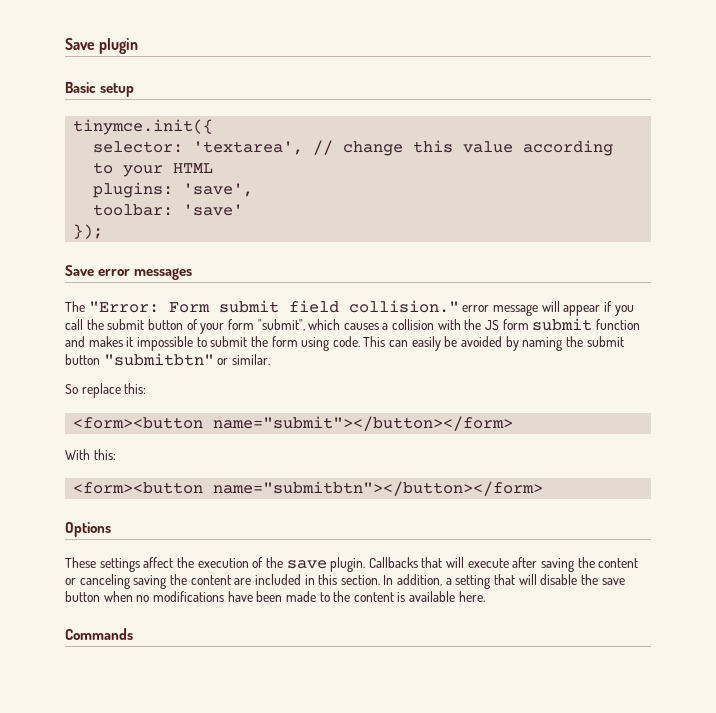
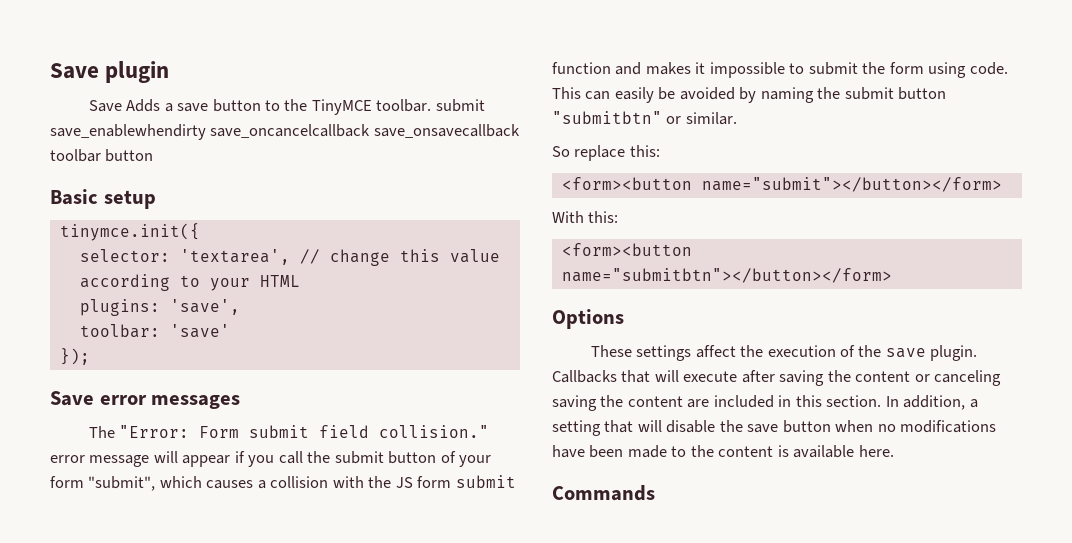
(139, 46) none -> [88,99,485,115] [50,124,520,140] [50,149,154,162] // Save Adds a save button to the TinyMCE toolbar. submit save_enablewhendirty save_oncancelcallback save_onsavecallback toolbar button

